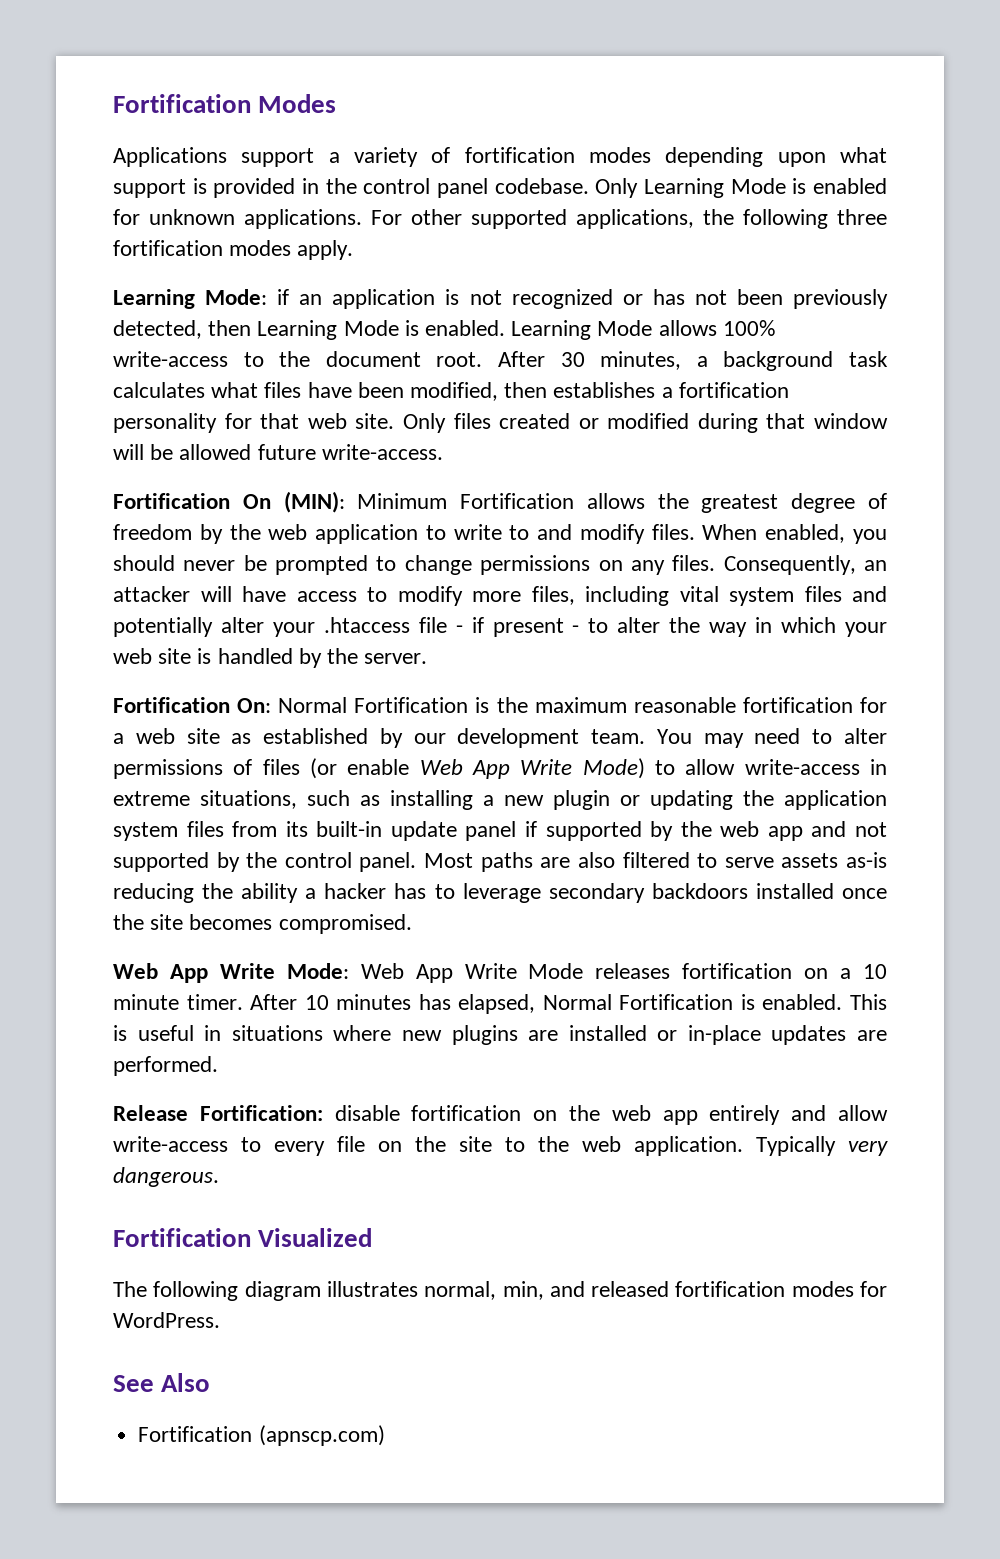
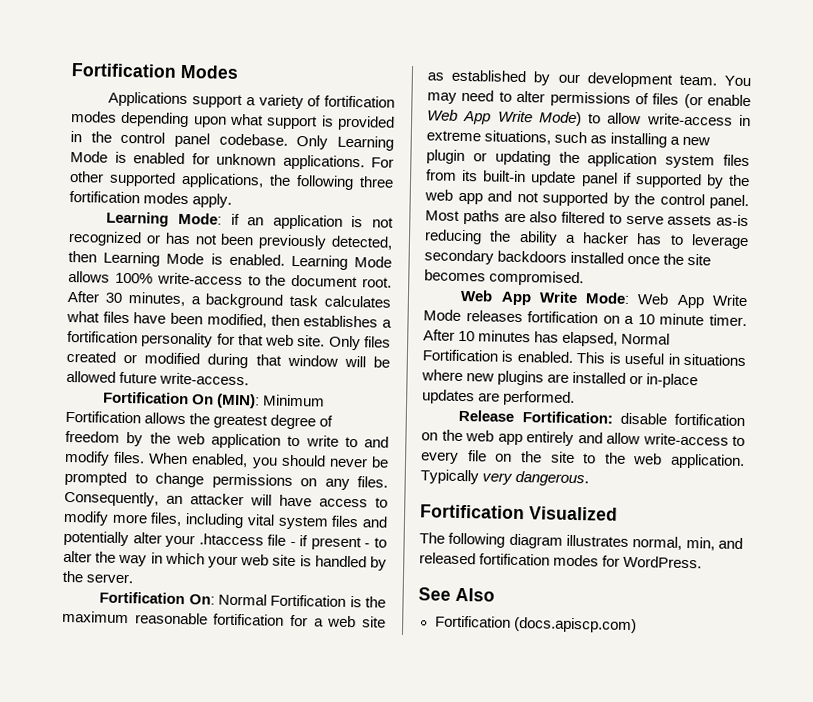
[258,1425,385,1446] (apnscp.com) -> [513,616,637,634] (docs.apiscp.com)

